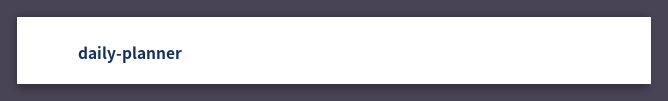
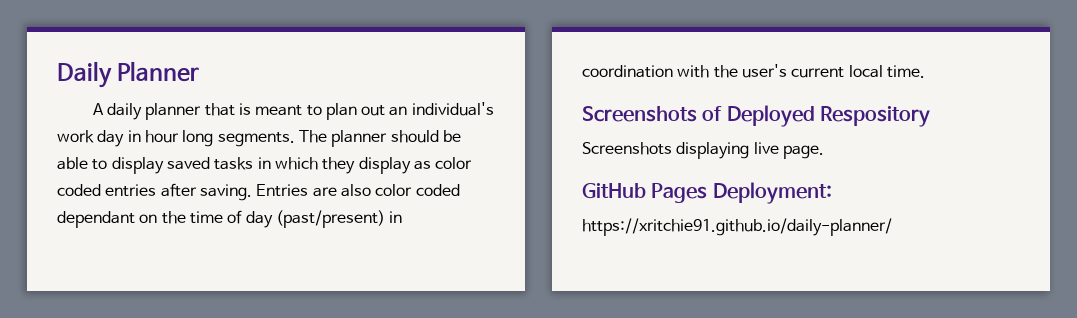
[78,46,182,63] daily-planner -> [57,61,200,88] [92,102,494,120] [57,130,461,147] [57,157,473,174] [57,183,460,201] [57,210,403,228] [582,64,925,78] [582,105,931,127] [582,142,824,159] [582,182,832,204] [582,218,892,236] Daily Planner // A daily planner that is meant to plan out an individual's work day in hour long segments. The planner should be able to display saved tasks in which they display as color coded entries after saving. Entries are also color coded dependant on the time of day (past/present) in coordination with the user's current local time. // Screenshots of Deployed Respository // Screenshots displaying live page. // GitHub Pages Deployment: // https://xritchie91.github.io/daily-planner/

